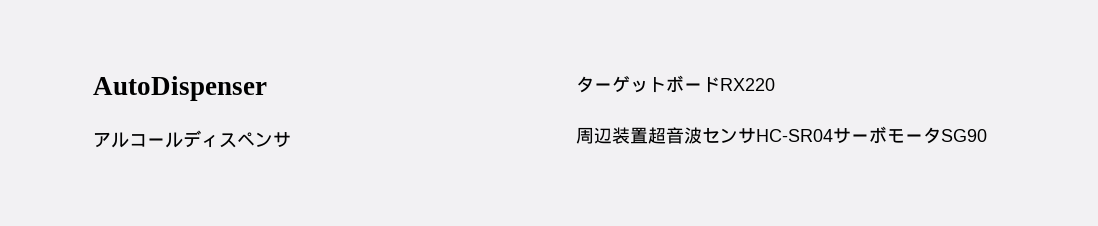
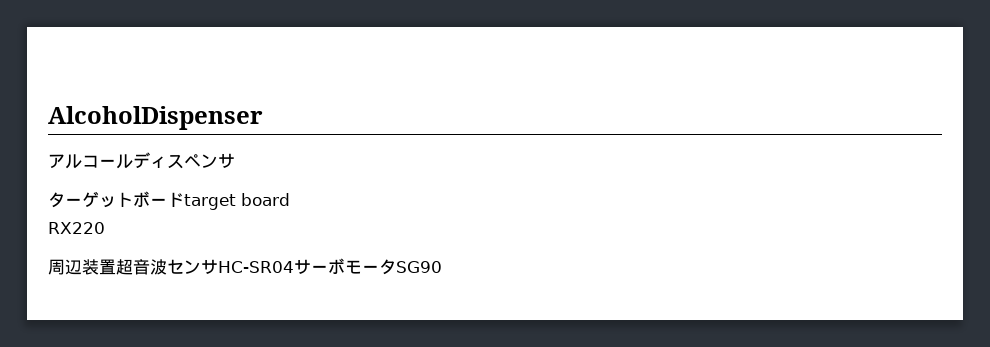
[93,76,267,101] AutoDispenser -> [48,106,263,130] AlcoholDispenser
(720, 85) none -> [184,193,290,210] target board //

